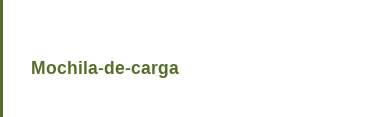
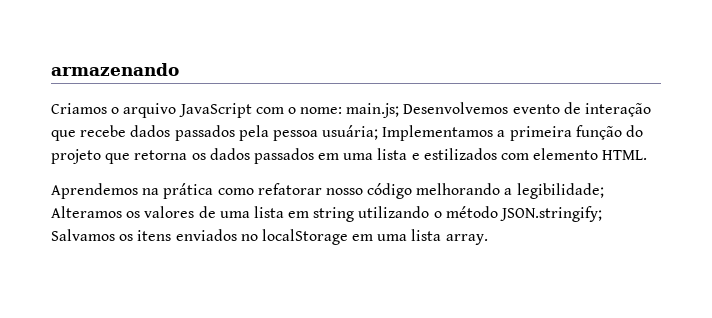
[31,61,179,78] Mochila-de-carga -> [51,63,179,76] [51,102,652,118] [51,125,644,141] [51,148,648,164] [51,183,604,199] [51,206,603,222] [51,229,488,245] armazenando // Criamos o arquivo JavaScript com o nome: main.js; Desenvolvemos evento de interação que recebe dados passados pela pessoa usuária; Implementamos a primeira função do projeto que retorna os dados passados em uma lista e estilizados com elemento HTML. // Aprendemos na prática como refatorar nosso código melhorando a legibilidade; Alteramos os valores de uma lista em string utilizando o método JSON.stringify; Salvamos os itens enviados no localStorage em uma lista array.

